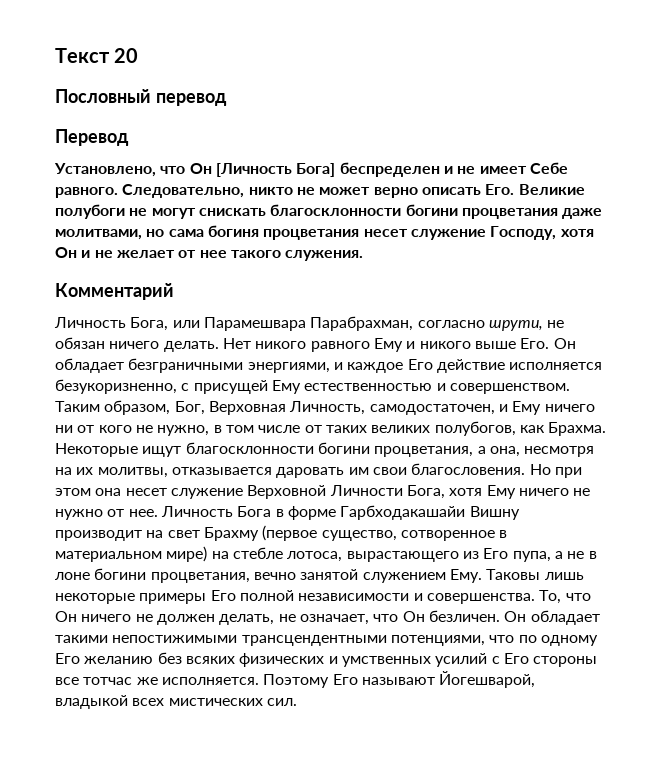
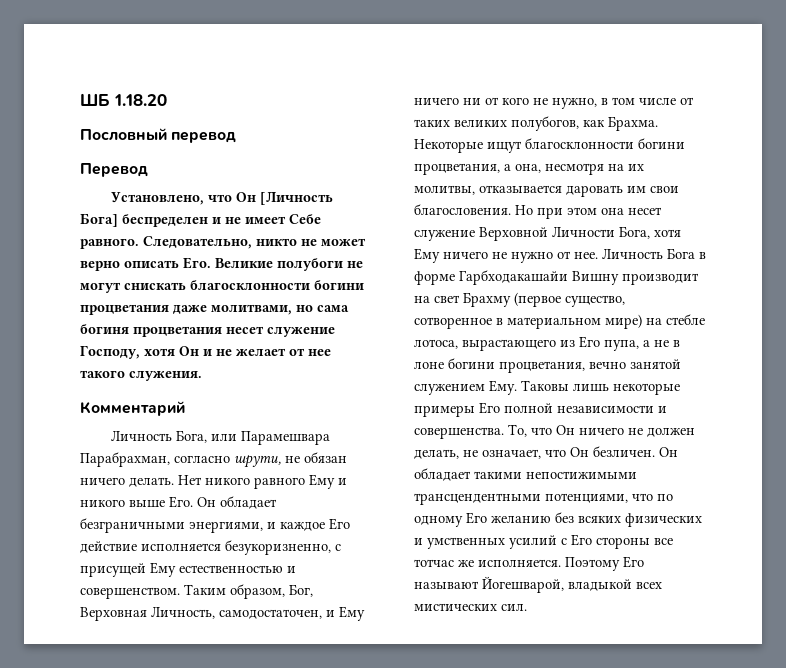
[55,48,139,63] Текст 20 -> [80,93,167,106] ШБ 1.18.20

